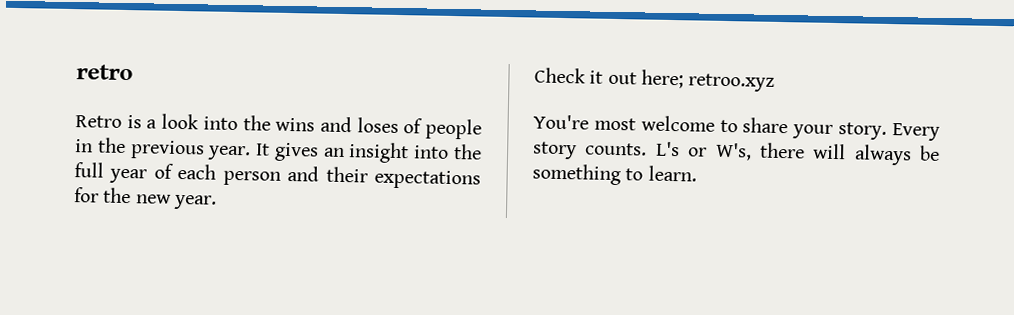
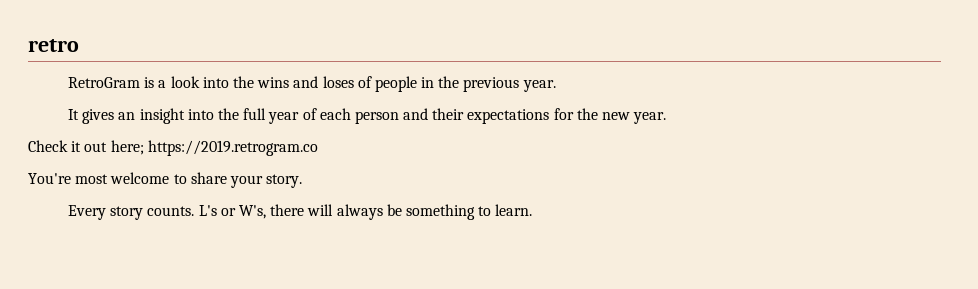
[75,115,122,128] Retro -> [68,77,141,88] RetroGram
(252, 153) none -> (556, 86) //
[688,73,776,92] retroo.xyz -> [147,140,318,156] https://2019.retrogram.co
(888, 131) none -> (303, 181) //

